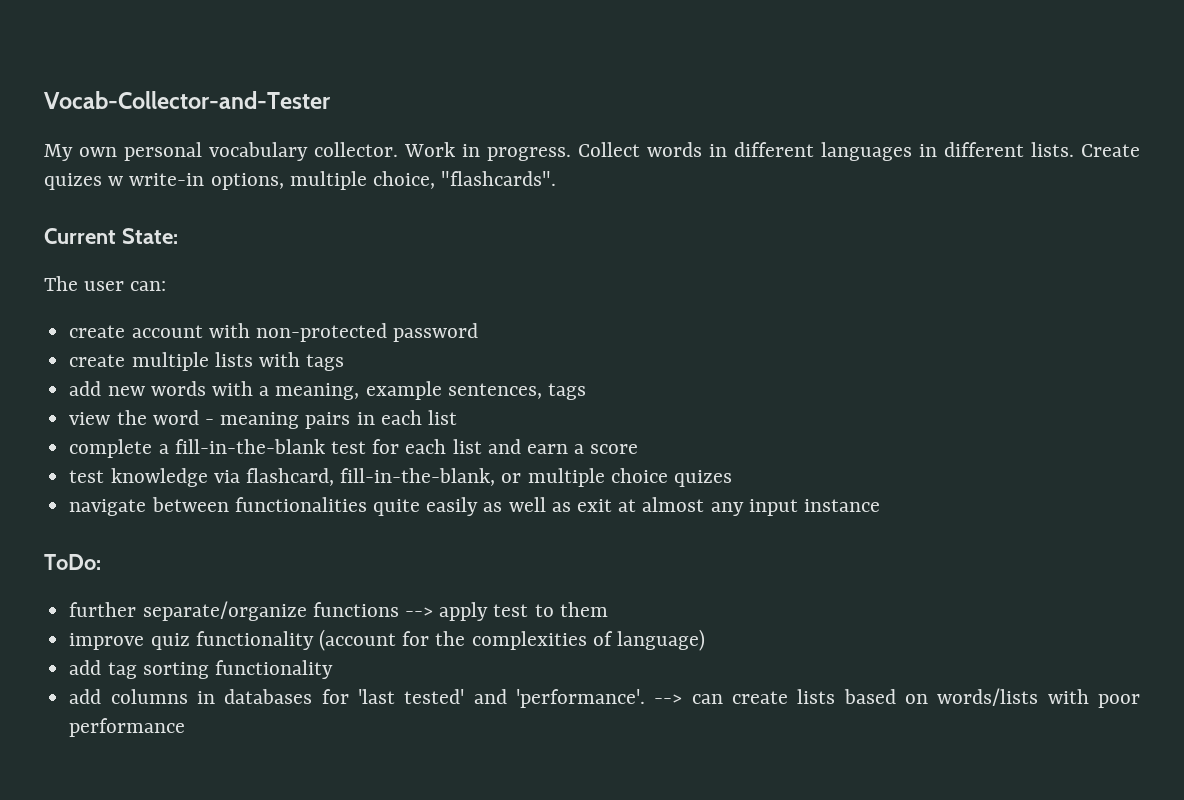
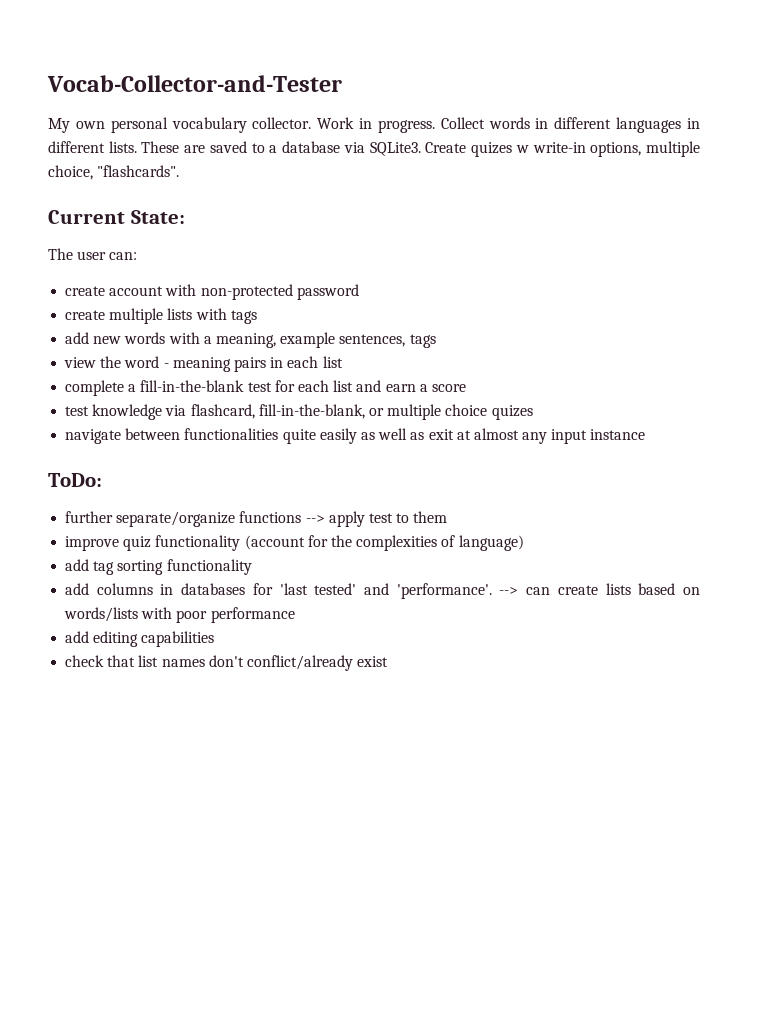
(1074, 149) none -> [141,141,421,156] These are saved to a database via SQLite3.
(186, 727) none -> [65,631,215,647] [65,655,389,671] // add editing capabilities // check that list names don't conflict/already exist

